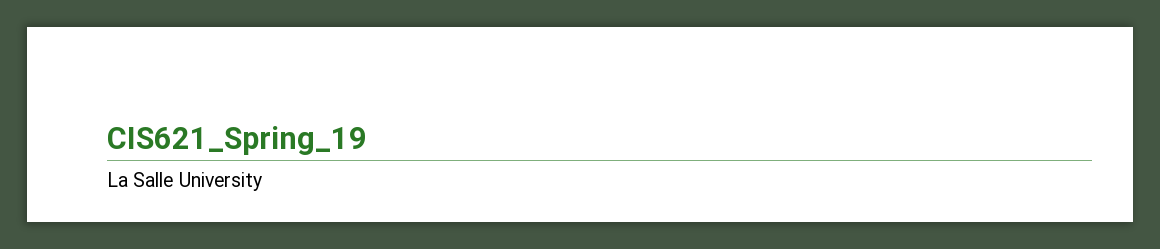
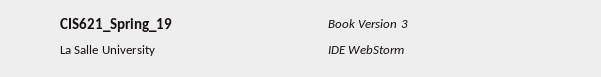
(262, 181) none -> [328,19,408,28] [328,45,405,54] // Book Version 3 // IDE WebStorm

